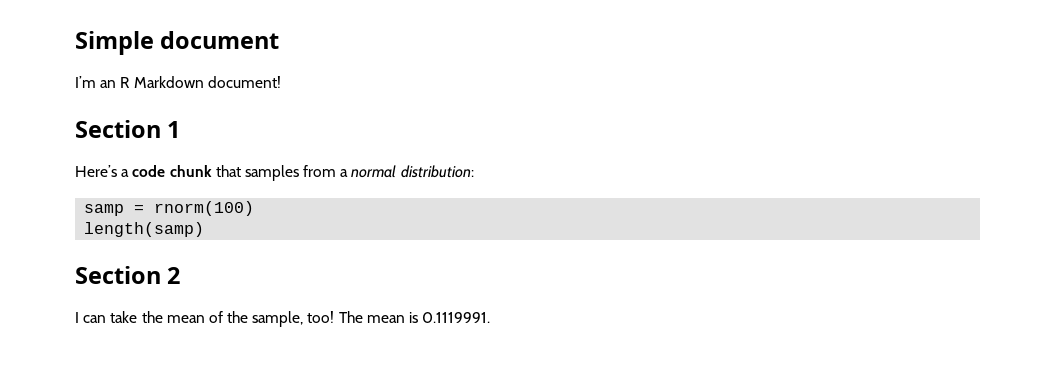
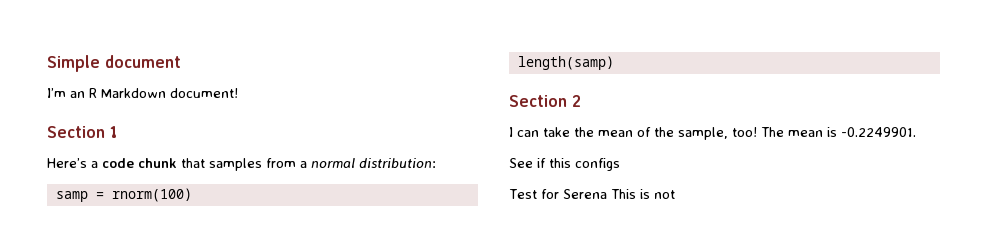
[422,312,491,323] 0.1119991. -> [841,127,916,137] [509,158,620,171] [509,189,675,199] -0.2249901. // See if this configs // Test for Serena This is not

